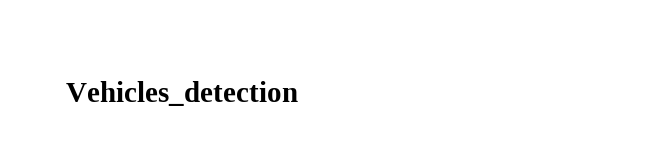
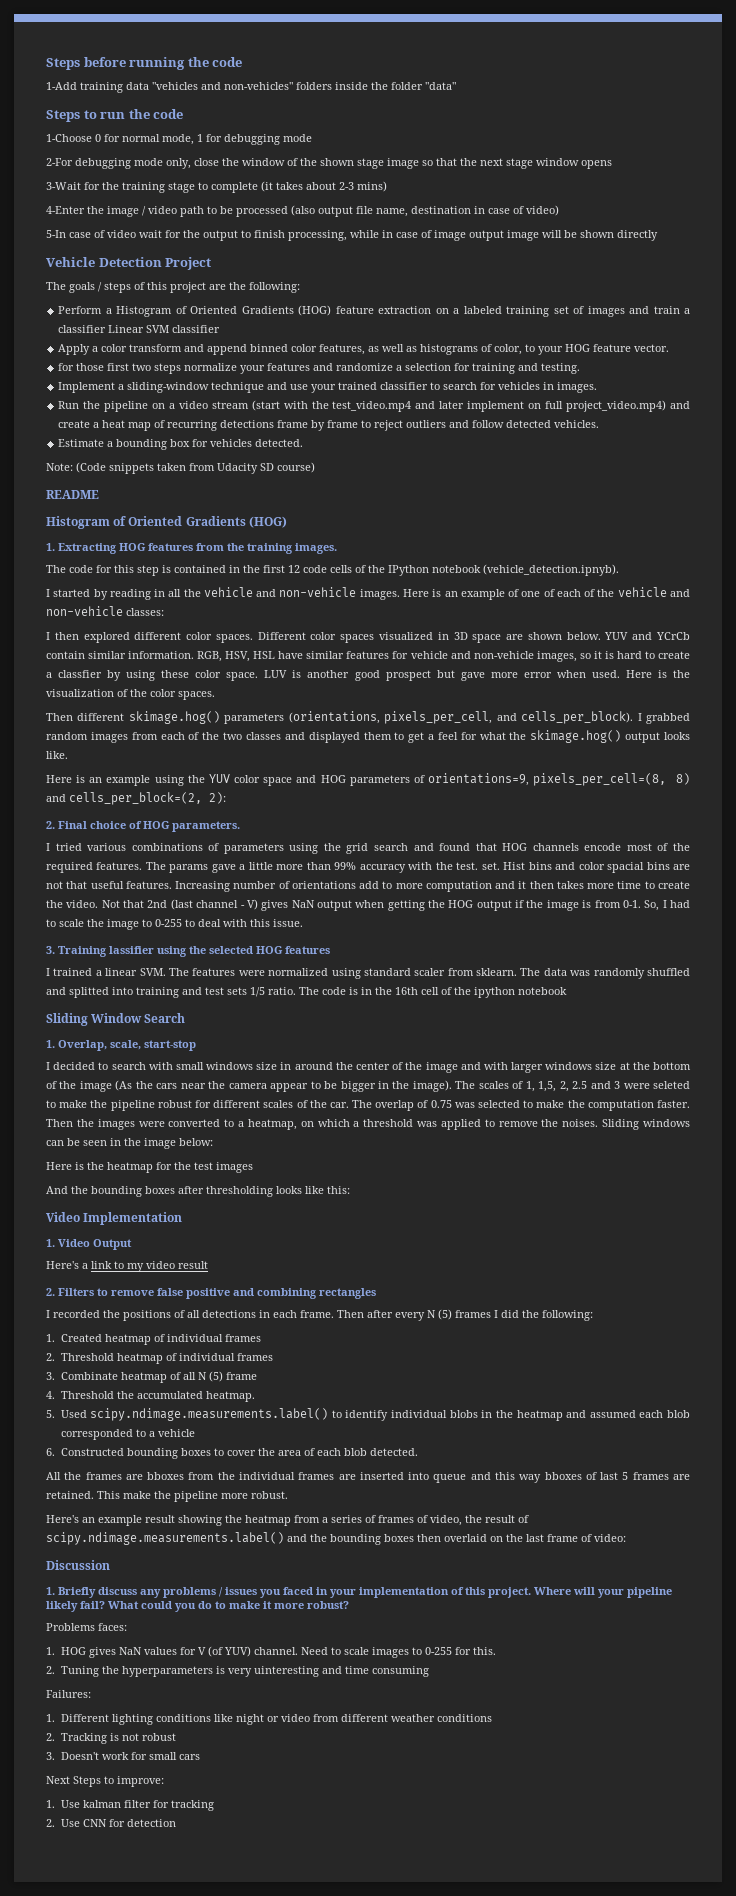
[66,81,298,106] Vehicles_detection -> [46,57,243,70] [46,82,456,93] [46,109,184,122] [46,134,312,145] [46,158,612,169] [46,181,387,193] [46,205,559,217] [46,230,658,241] [46,257,212,270] [46,282,300,293] [58,305,690,317] [58,325,221,333] [58,344,670,355] [58,363,581,374] [58,382,598,393] [58,400,690,412] [58,420,600,431] [58,439,304,450] [46,462,315,474] [46,490,99,499] [46,516,287,529] [46,543,337,554] [46,564,619,576] [46,587,690,600] [46,606,164,616] [46,632,691,643] [46,651,690,662] [46,670,690,681] [46,689,215,700] [46,711,691,724] [46,730,691,743] [46,751,68,759] [46,773,691,786] [46,792,226,805] [46,821,240,832] [46,843,690,854] [46,862,691,873] [46,881,690,892] [46,899,691,911] [46,919,303,930] [46,946,330,957] [46,968,691,979] [46,987,567,998] [46,1013,186,1026] [46,1040,196,1051] [46,1062,691,1073] [46,1080,690,1092] [46,1100,690,1111] [46,1119,691,1130] [46,1138,213,1149] [46,1162,253,1173] [46,1186,350,1197] [46,1212,183,1225] [46,1239,132,1250] [46,1261,208,1272] [46,1288,376,1299] [46,1309,593,1321] [46,1334,261,1345] [46,1353,273,1364] [46,1371,257,1383] [46,1391,255,1402] [46,1408,690,1421] [60,1429,195,1440] [46,1448,418,1459] [46,1472,691,1483] [46,1491,288,1502] [46,1515,529,1526] [46,1532,626,1545] [46,1560,110,1570] [46,1587,672,1598] [46,1601,349,1612] [46,1623,127,1631] [46,1646,496,1658] [46,1666,429,1677] [46,1690,91,1698] [46,1714,492,1725] [46,1733,176,1744] [46,1752,200,1760] [46,1776,164,1787] [46,1800,214,1811] [46,1819,176,1827] Steps before running the code // 1-Add training data "vehicles and non-vehicles" folders inside the folder "data" // Steps to run the code // 1-Choose 0 for normal mode, 1 for debugging mode // 2-For debugging mode only, close the window of the shown stage image so that the next stage window opens // 3-Wait for the training stage to complete (it takes about 2-3 mins) // 4-Enter the image / video path to be processed (also output file name, destination in case of video) // 5-In case of video wait for the output to finish processing, while in case of image output image will be shown directly // Vehicle Detection Project // The goals / steps of this project are the following: // Perform a Histogram of Oriented Gradients (HOG) feature extraction on a labeled training set of images and train a classifier Linear SVM classifier // Apply a color transform and append binned color features, as well as histograms of color, to your HOG feature vector. // for those first two steps normalize your features and randomize a selection for training and testing. // Implement a sliding-window technique and use your trained classifier to search for vehicles in images. // Run the pipeline on a video stream (start with the test_video.mp4 and later implement on full project_video.mp4) and create a heat map of recurring detections frame by frame to reject outliers and follow detected vehicles. // Estimate a bounding box for vehicles detected. // Note: (Code snippets taken from Udacity SD course) // README // Histogram of Oriented Gradients (HOG) // 1. Extracting HOG features from the training images. // The code for this step is contained in the first 12 code cells of the IPython notebook (vehicle_detection.ipnyb). // I started by reading in all the vehicle and non-vehicle images. Here is an example of one of each of the vehicle and non-vehicle classes: // I then explored different color spaces. Different color spaces visualized in 3D space are shown below. YUV and YCrCb contain similar information. RGB, HSV, HSL have similar features for vehicle and non-vehicle images, so it is hard to create a classfier by using these color space. LUV is another good prospect but gave more error when used. Here is the visualization of the color spaces. // Then different skimage.hog() parameters (orientations, pixels_per_cell, and cells_per_block). I grabbed random images from each of the two classes and displayed them to get a feel for what the skimage.hog() output looks like. // Here is an example using the YUV color space and HOG parameters of orientations=9, pixels_per_cell=(8, 8) and cells_per_block=(2, 2): // 2. Final choice of HOG parameters. // I tried various combinations of parameters using the grid search and found that HOG channels encode most of the required features. The params gave a little more than 99% accuracy with the test. set. Hist bins and color spacial bins are not that useful features. Increasing number of orientations add to more computation and it then takes more time to create the video. Not that 2nd (last channel - V) gives NaN output when getting the HOG output if the image is from 0-1. So, I had to scale the image to 0-255 to deal with this issue. // 3. Training lassifier using the selected HOG features // I trained a linear SVM. The features were normalized using standard scaler from sklearn. The data was randomly shuffled and splitted into training and test sets 1/5 ratio. The code is in the 16th cell of the ipython notebook // Sliding Window Search // 1. Overlap, scale, start-stop // I decided to search with small windows size in around the center of the image and with larger windows size at the bottom of the image (As the cars near the camera appear to be bigger in the image). The scales of 1, 1,5, 2, 2.5 and 3 were seleted to make the pipeline robust for different scales of the car. The overlap of 0.75 was selected to make the computation faster. Then the images were converted to a heatmap, on which a threshold was applied to remove the noises. Sliding windows can be seen in the image below: // Here is the heatmap for the test images // And the bounding boxes after thresholding looks like this: // Video Implementation // 1. Video Output // Here's a link to my video result // 2. Filters to remove false positive and combining rectangles // I recorded the positions of all detections in each frame. Then after every N (5) frames I did the following: // 1. Created heatmap of individual frames // 2. Threshold heatmap of individual frames // 3. Combinate heatmap of all N (5) frame // 4. Threshold the accumulated heatmap. // 5. Used scipy.ndimage.measurements.label() to identify individual blobs in the heatmap and assumed each blob corresponded to a vehicle // 6. Constructed bounding boxes to cover the area of each blob detected. // All the frames are bboxes from the individual frames are inserted into queue and this way bboxes of last 5 frames are retained. This make the pipeline more robust. // Here's an example result showing the heatmap from a series of frames of video, the result of scipy.ndimage.measurements.label() and the bounding boxes then overlaid on the last frame of video: // Discussion // 1. Briefly discuss any problems / issues you faced in your implementation of this project. Where will your pipeline likely fail? What could you do to make it more robust? // Problems faces: // 1. HOG gives NaN values for V (of YUV) channel. Need to scale images to 0-255 for this. // 2. Tuning the hyperparameters is very uinteresting and time consuming // Failures: // 1. Different lighting conditions like night or video from different weather conditions // 2. Tracking is not robust // 3. Doesn't work for small cars // Next Steps to improve: // 1. Use kalman filter for tracking // 2. Use CNN for detection

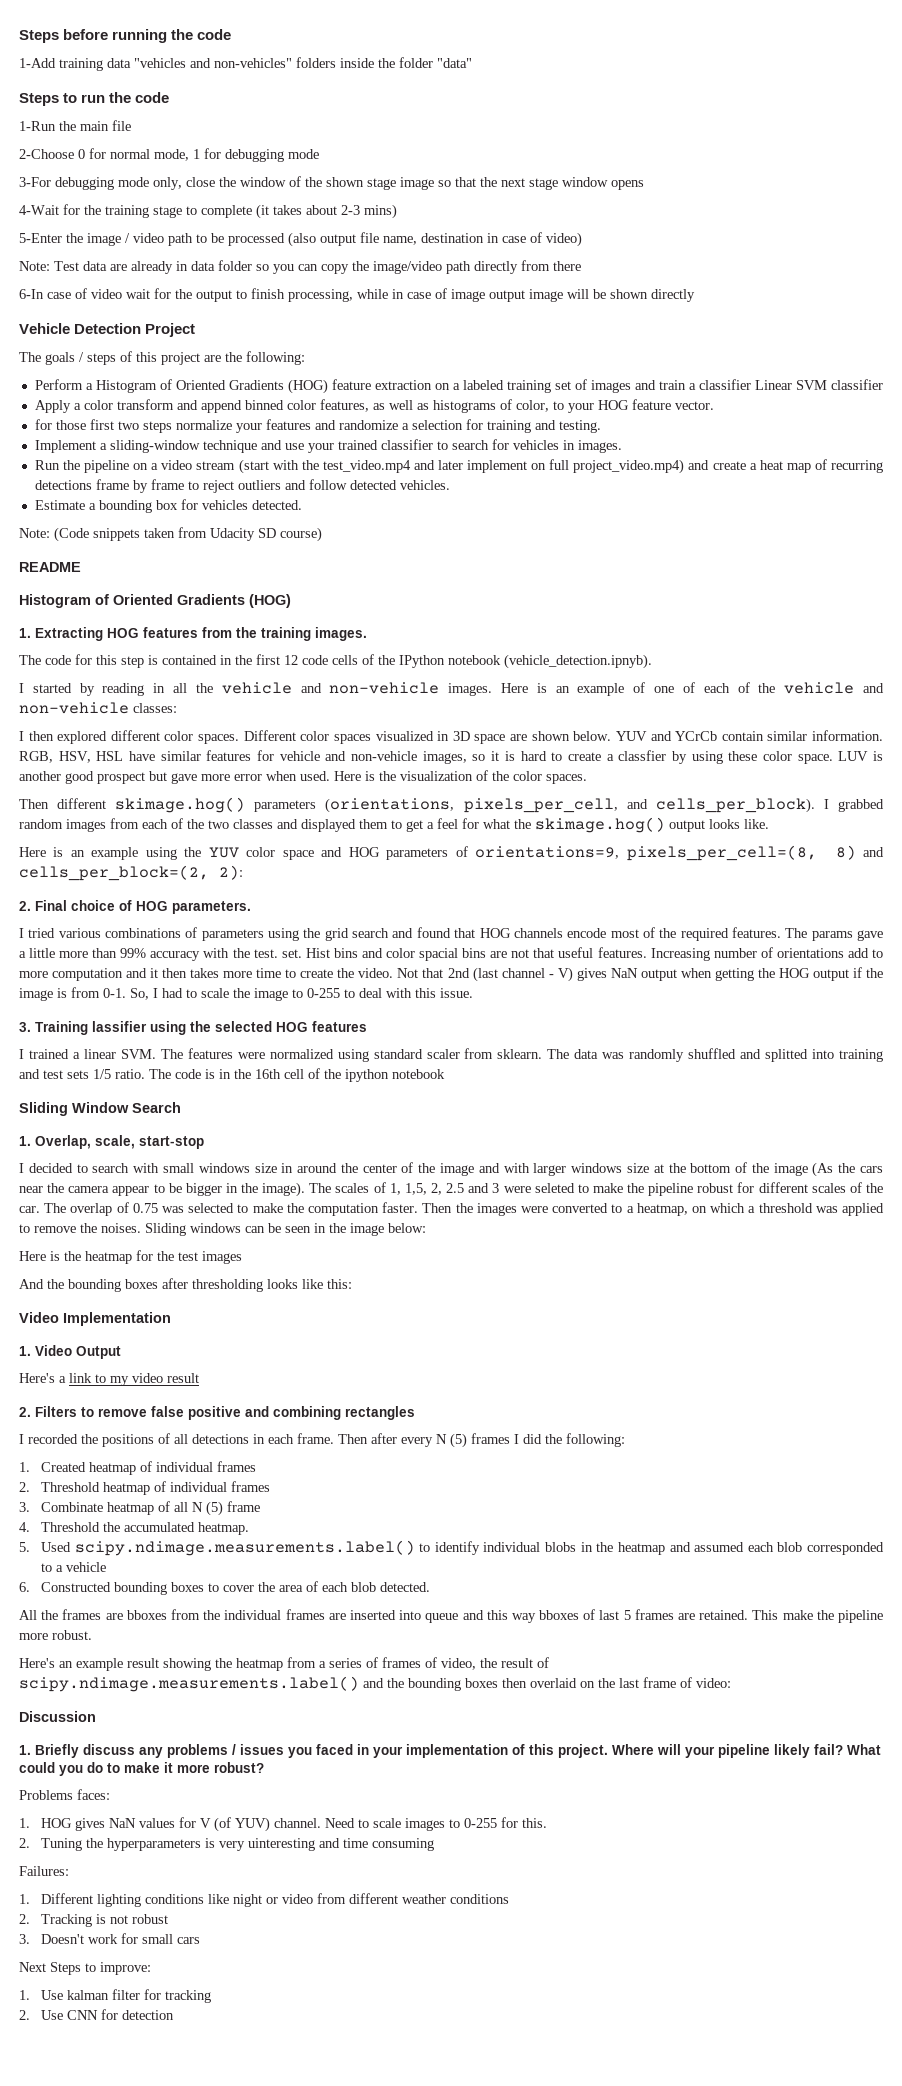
[46,134,92,142] 1-Choose -> [19,120,131,131] [19,149,74,159] 1-Run the main file // 2-Choose
[46,158,73,166] 2-For -> [19,177,51,187] 3-For
[46,182,81,190] 3-Wait -> [19,205,59,215] 4-Wait
[46,206,85,214] 4-Enter -> [19,233,62,243] 5-Enter
[46,230,66,238] 5-In -> [19,260,581,274] [19,289,44,299] Note: Test data are already in data folder so you can copy the image/video path directly from there // 6-In

